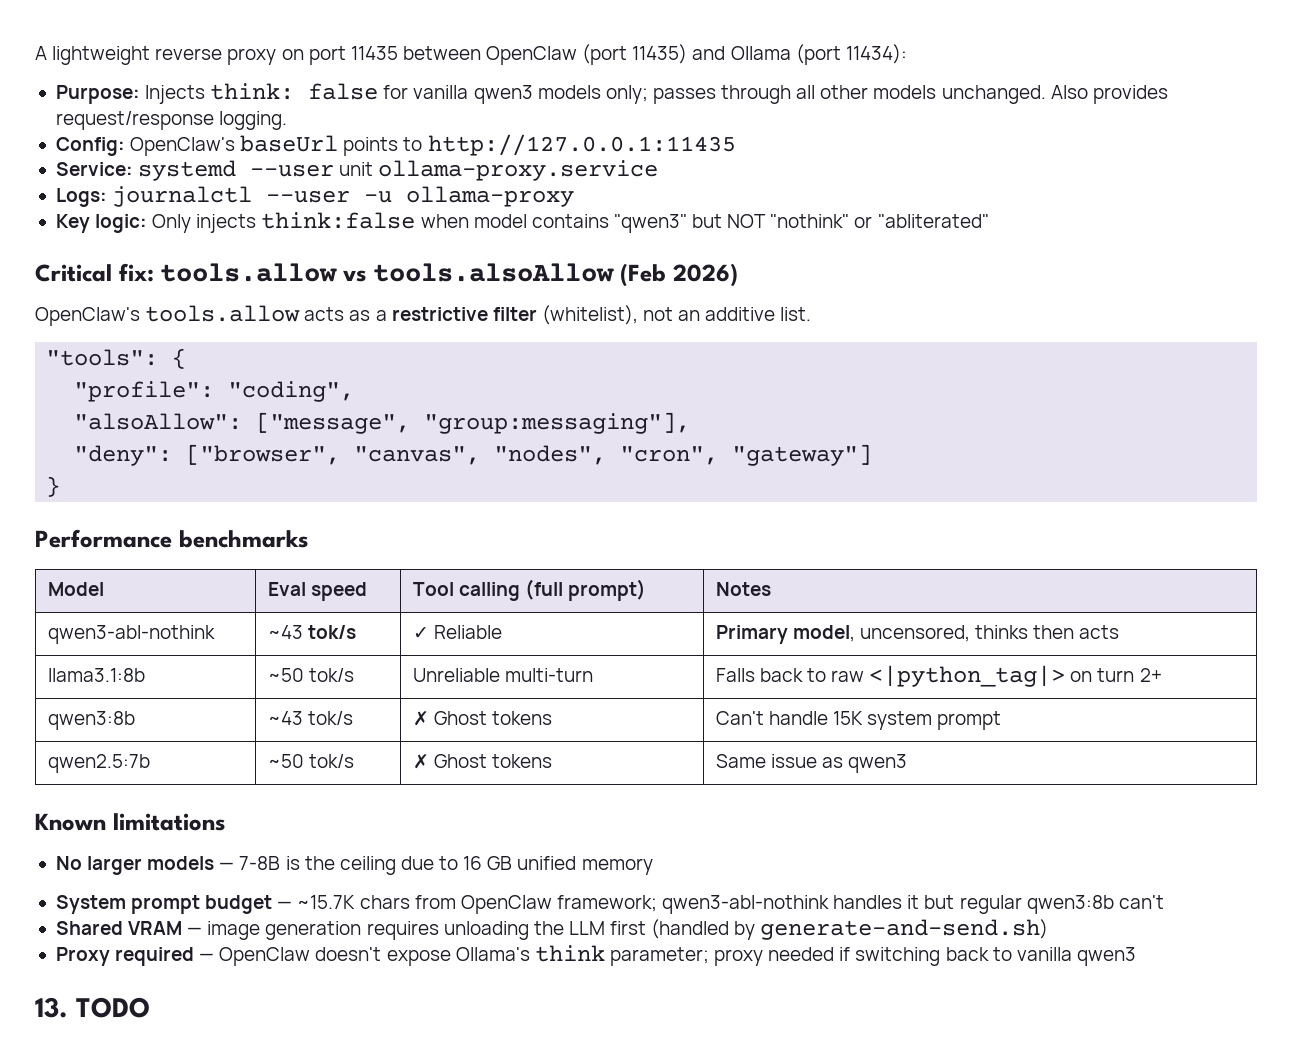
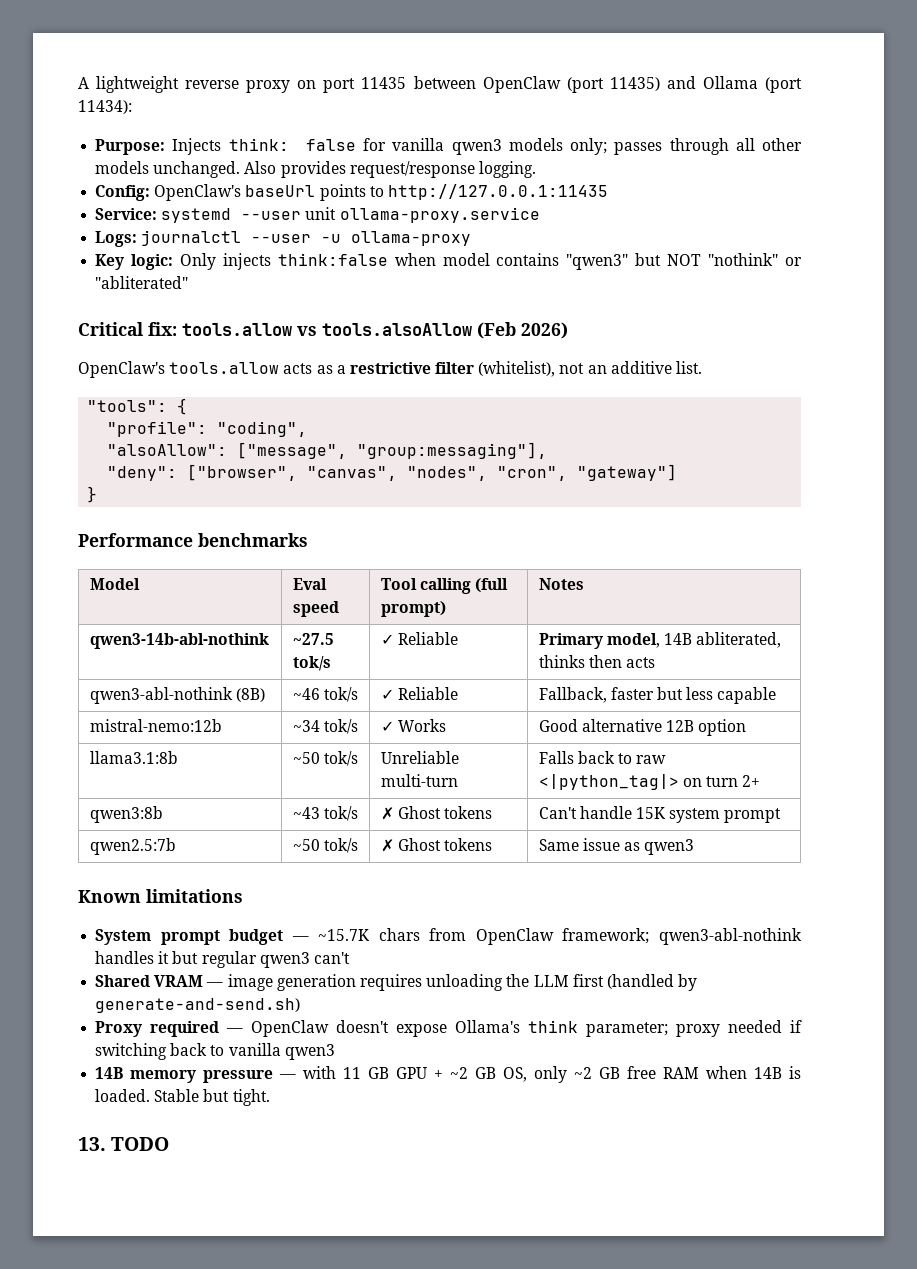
[47,625,215,644] [267,625,303,639] qwen3-abl-nothink | ~43 -> [89,633,269,649] [292,633,334,645] qwen3-14b-abl-nothink | ~27.5
[859,625,970,642] uncensored, -> [663,632,782,648] 14B abliterated,
(1120, 632) none -> [89,687,265,704] [292,687,358,702] [380,687,458,700] [538,687,777,704] [89,719,222,732] [292,719,358,734] [380,719,446,732] [538,719,747,736] // qwen3-abl-nothink (8B) | ~46 tok/s | ✓ Reliable | Fallback, faster but less capable // mistral-nemo:12b | ~34 tok/s | ✓ Works | Good alternative 12B option
[55,856,653,875] // No larger models — 7-8B is the ceiling due to 16 GB unified memory -> (243, 896) none
[1026,895,1114,914] qwen3:8b -> [259,952,310,968] qwen3
(1136, 956) none -> [95,1066,801,1083] [95,1089,270,1106] // 14B memory pressure — with 11 GB GPU + ~2 GB OS, only ~2 GB free RAM when 14B is loaded. Stable but tight.

